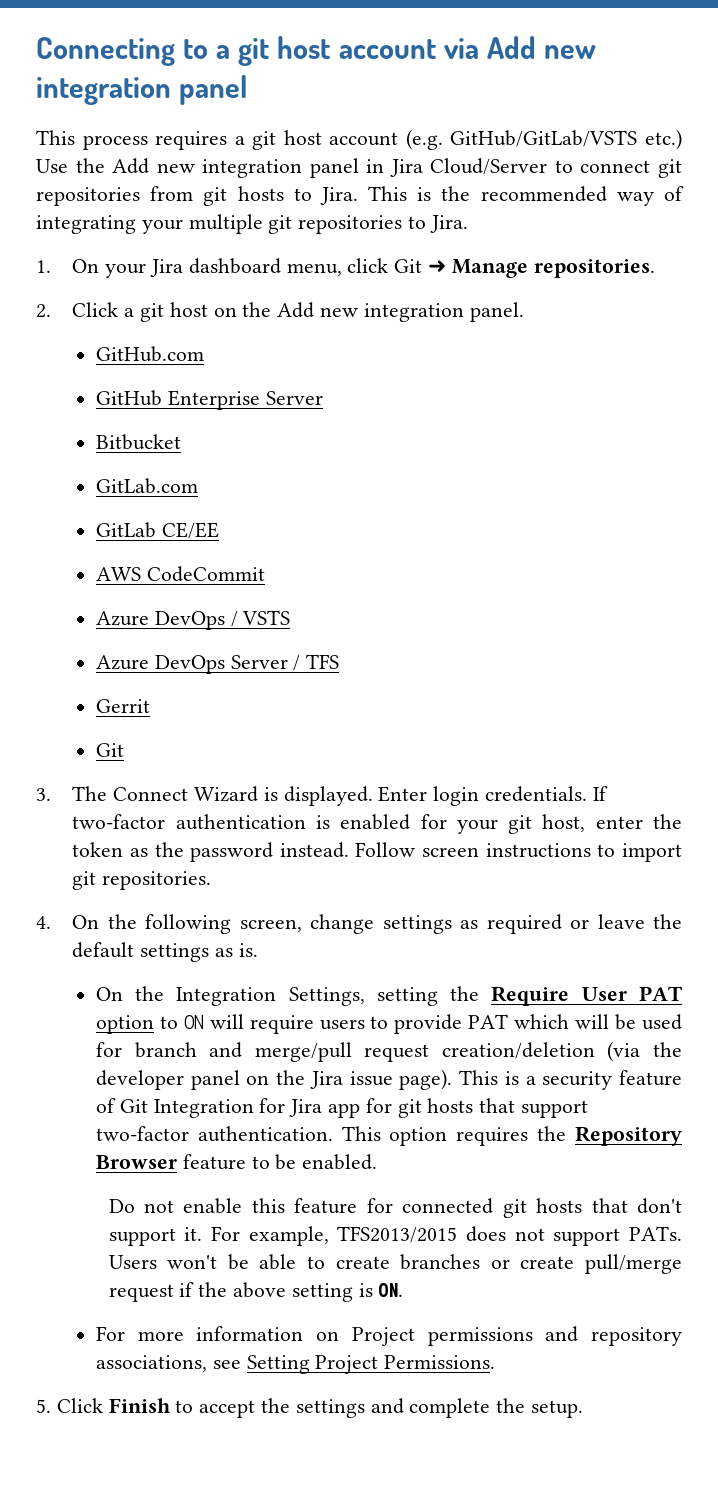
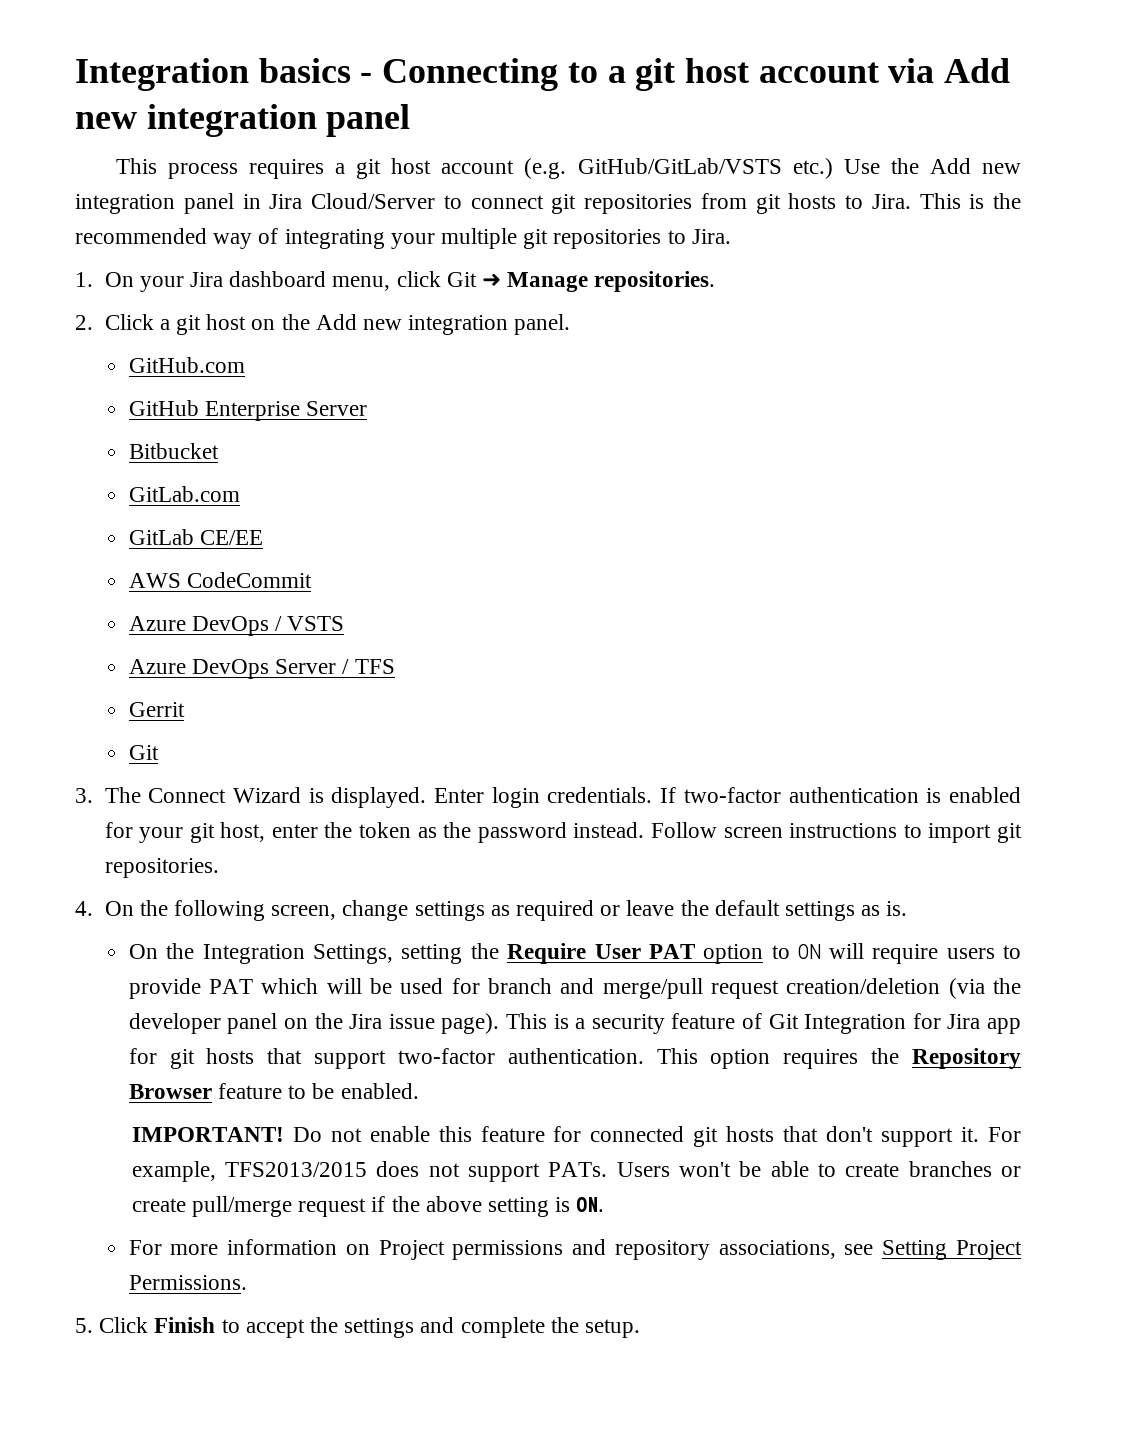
(36, 51) none -> [75,58,373,91] Integration basics -
(378, 1162) none -> [131,1127,284,1142] IMPORTANT!

